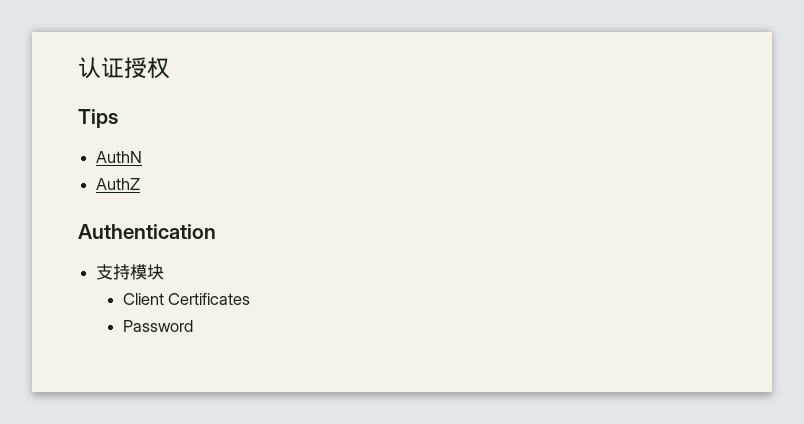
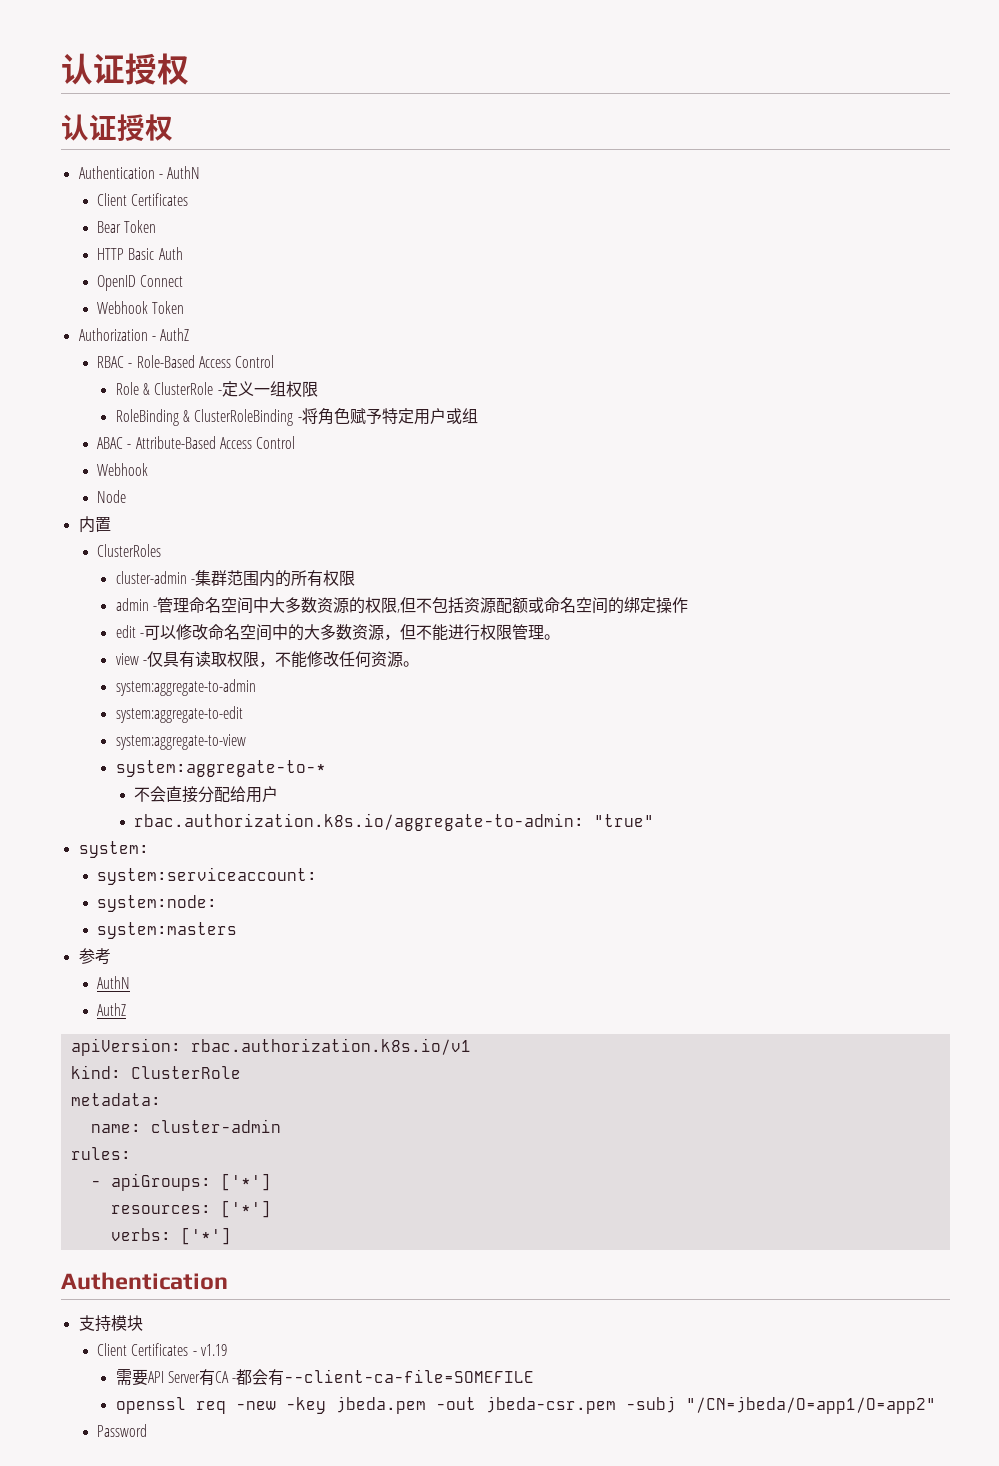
[78,57,170,79] [78,109,118,128] [96,151,143,163] [96,178,141,190] 认证授权 // Tips // AuthN // AuthZ -> [61,53,189,85] [61,114,173,141] [78,166,201,179] [97,193,189,206] [97,220,157,233] [97,247,183,260] [97,275,184,291] [97,301,185,314] [78,328,190,341] [97,355,275,368] [115,381,318,397] [115,408,478,426] [97,436,296,449] [97,463,149,476] [97,490,127,503] [78,516,111,533] [97,544,162,557] [115,570,356,587] [115,597,689,614] [115,624,561,641] [115,651,420,668] [115,679,256,696] [115,706,243,723] [115,734,246,750] [115,760,326,777] [134,786,279,803] [134,813,655,831] [78,841,149,858] [97,867,318,885] [97,895,218,912] [97,922,238,939] [78,948,111,965] [97,976,131,989] [97,1003,127,1016] [70,1038,471,1056] [70,1065,241,1079] [70,1093,161,1106] [90,1119,281,1133] [70,1147,131,1160] [90,1173,271,1191] [110,1200,271,1218] [110,1227,231,1245] 认证授权 // 认证授权 // Authentication - AuthN // Client Certificates // Bear Token // HTTP Basic Auth // OpenID Connect // Webhook Token // Authorization - AuthZ // RBAC - Role-Based Access Control // Role & ClusterRole -定义一组权限 // RoleBinding & ClusterRoleBinding -将角色赋予特定用户或组 // ABAC - Attribute-Based Access Control // Webhook // Node // 内置 // ClusterRoles // cluster-admin -集群范围内的所有权限 // admin -管理命名空间中大多数资源的权限,但不包括资源配额或命名空间的绑定操作 // edit -可以修改命名空间中的大多数资源，但不能进行权限管理。 // view -仅具有读取权限，不能修改任何资源。 // system:aggregate-to-admin // system:aggregate-to-edit // system:aggregate-to-view // system:aggregate-to-* // 不会直接分配给用户 // rbac.authorization.k8s.io/aggregate-to-admin: "true" // system: // system:serviceaccount: // system:node: // system:masters // 参考 // AuthN // AuthZ // apiVersion: rbac.authorization.k8s.io/v1 // kind: ClusterRole // metadata: // name: cluster-admin // rules: // - apiGroups: ['*'] // resources: ['*'] // verbs: ['*']
(251, 299) none -> [192,1344,228,1356] [115,1369,535,1386] [115,1396,936,1414] - v1.19 // 需要API Server有CA -都会有--client-ca-file=SOMEFILE // openssl req -new -key jbeda.pem -out jbeda-csr.pem -subj "/CN=jbeda/O=app1/O=app2"

